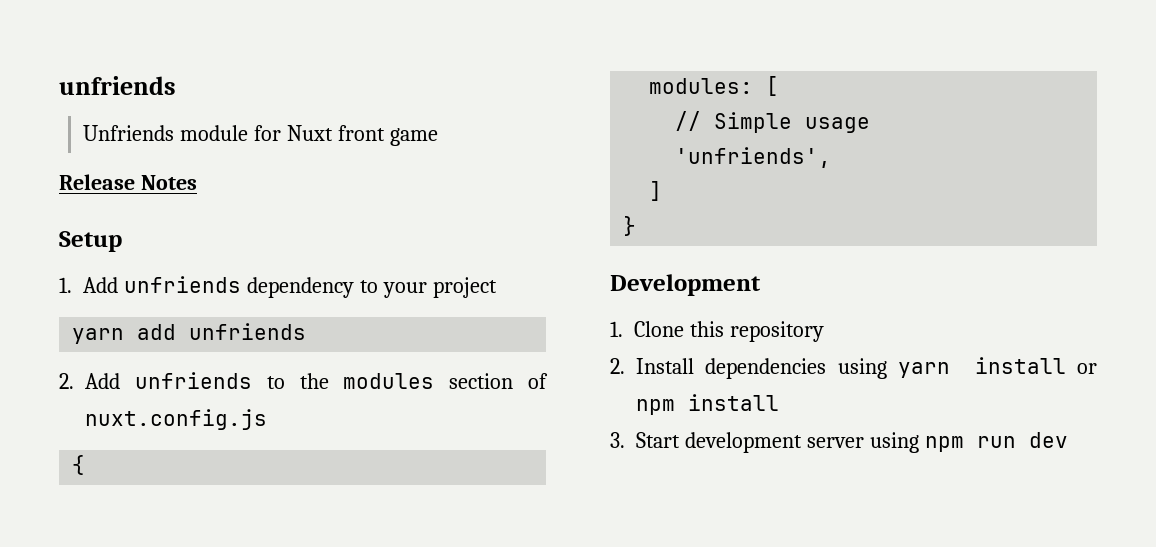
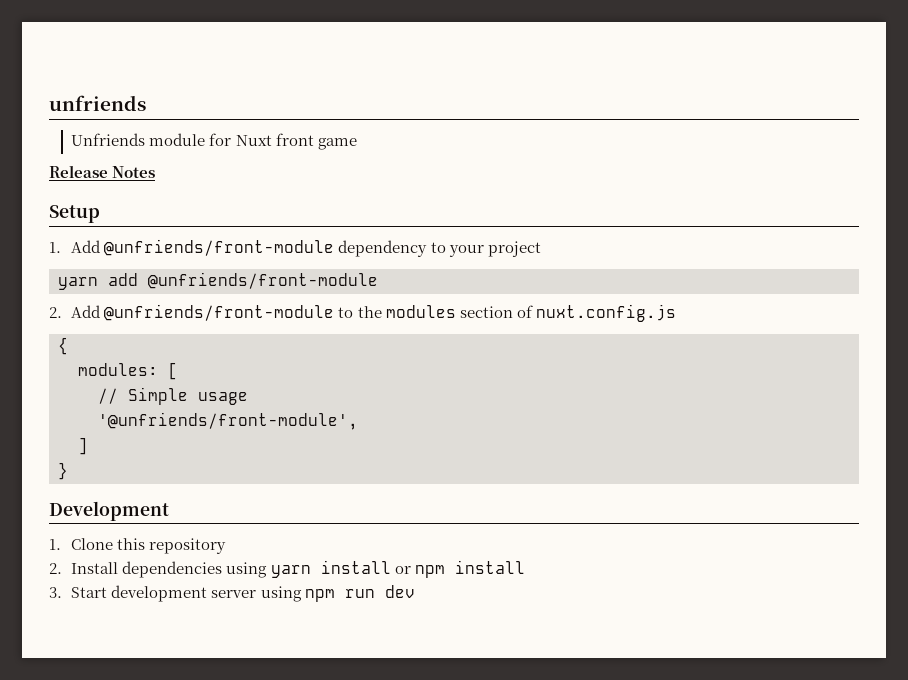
[124,276,242,293] unfriends -> [104,239,335,256] @unfriends/front-module
[189,323,307,340] unfriends -> [148,272,378,289] @unfriends/front-module
[134,372,252,389] unfriends -> [104,304,335,321] @unfriends/front-module
[675,147,832,168] 'unfriends', -> [98,412,358,430] '@unfriends/front-module',

